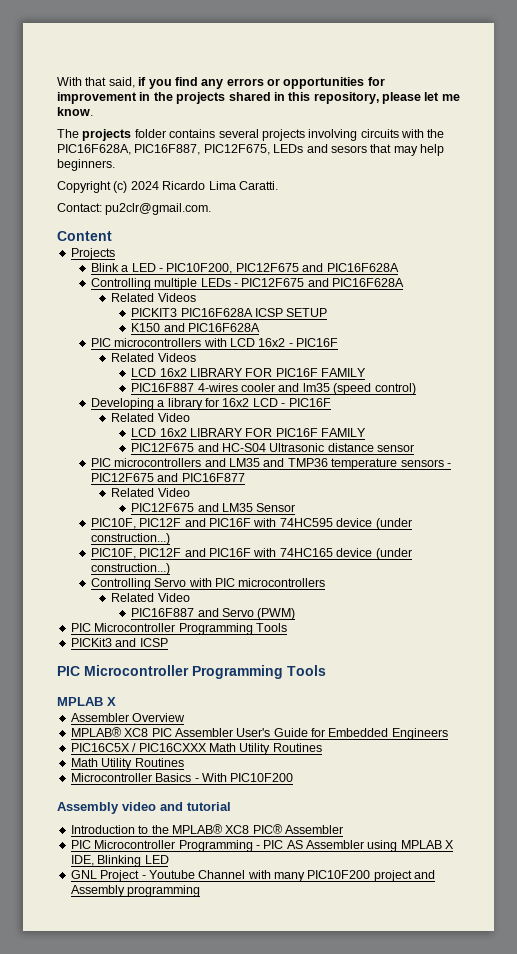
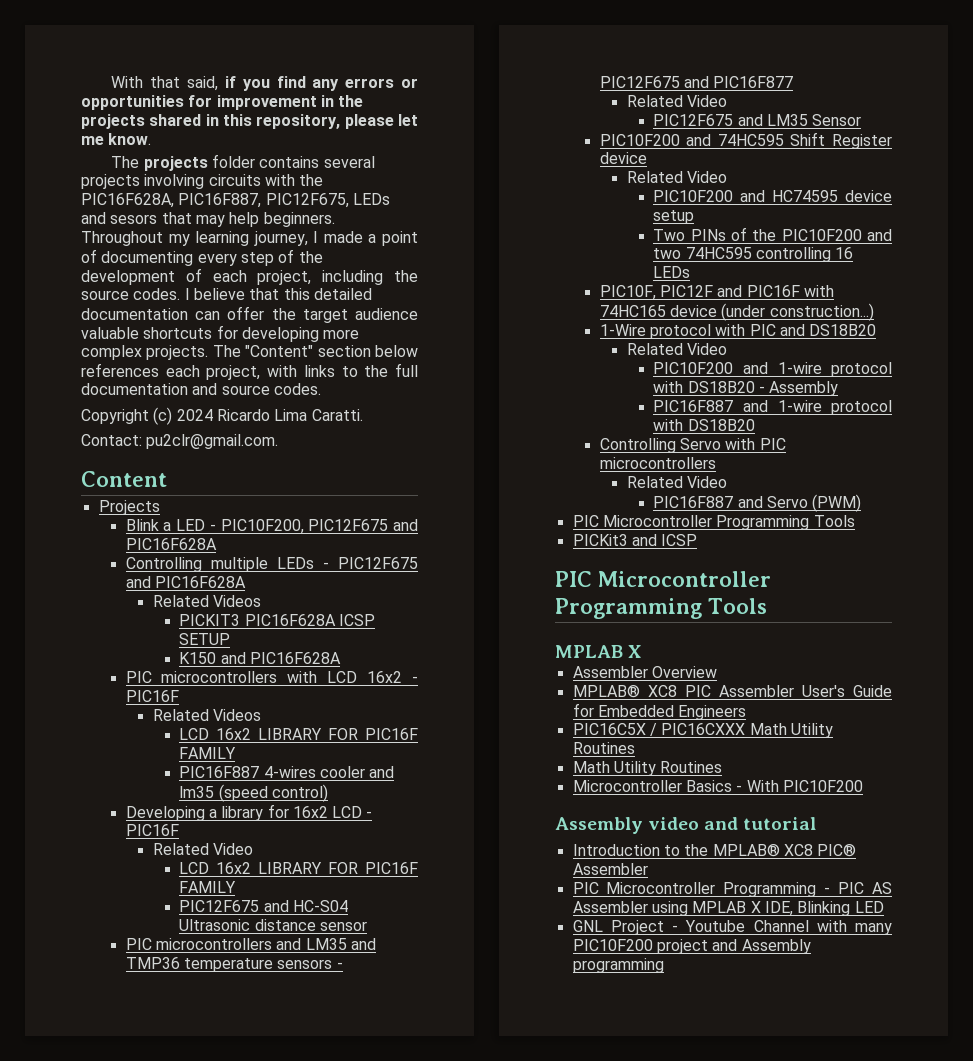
(115, 165) none -> [81,231,418,246] [81,249,323,266] [81,268,418,285] [81,288,372,300] [81,306,418,323] [81,325,360,342] [81,345,419,360] [81,363,418,380] [81,383,321,395] Throughout my learning journey, I made a point of documenting every step of the development of each project, including the source codes. I believe that this detailed documentation can offer the target audience valuable shortcuts for developing more complex projects. The "Content" section below references each project, with links to the full documentation and source codes.
[90,518,412,530] [90,533,170,545] PIC10F, PIC12F and PIC16F with 74HC595 device (under construction...) -> [599,132,892,149] [599,152,647,164] [626,171,727,183] [653,190,892,202] [653,210,695,224] [653,227,892,241] [653,247,854,262] [653,266,691,278] PIC10F200 and 74HC595 Shift Register device // Related Video // PIC10F200 and HC74595 device setup // Two PINs of the PIC10F200 and two 74HC595 controlling 16 LEDs
(170, 569) none -> [599,324,877,339] [626,343,727,355] [653,362,892,377] [653,381,839,396] [653,400,892,415] [653,419,755,431] // 1-Wire protocol with PIC and DS18B20 // Related Video // PIC10F200 and 1-wire protocol with DS18B20 - Assembly // PIC16F887 and 1-wire protocol with DS18B20

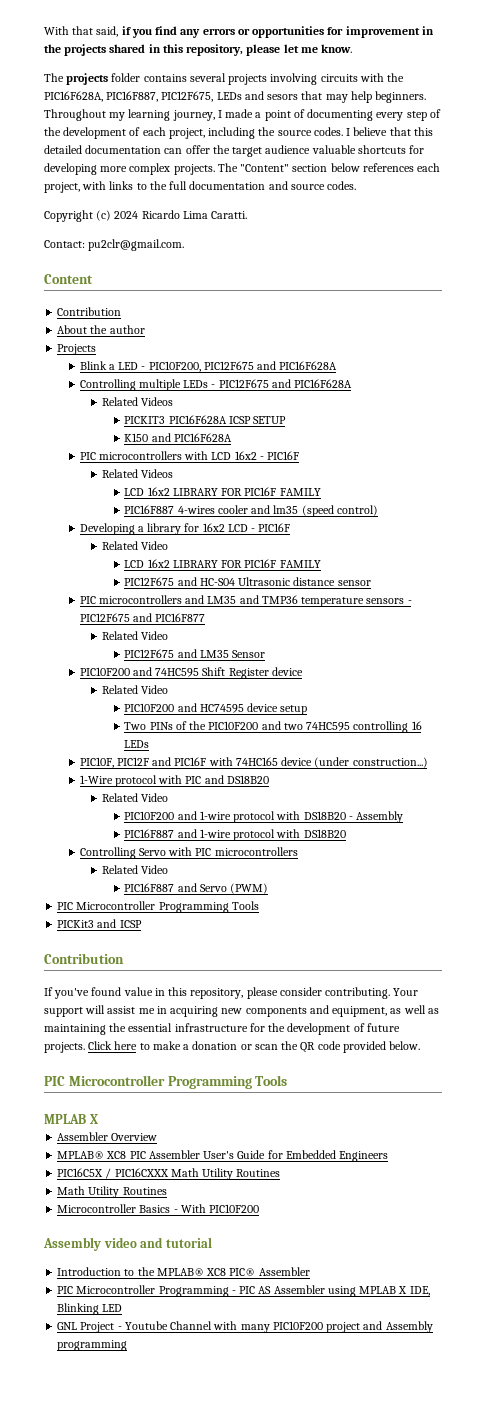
(167, 479) none -> [57,307,122,316] [57,325,145,334] // Contribution // About the author
(698, 540) none -> [44,953,124,964] [44,987,419,999] [44,1005,439,1017] [44,1023,400,1035] [44,1041,421,1053] // Contribution // If you've found value in this repository, please consider contributing. Your support will assist me in acquiring new components and equipment, as well as maintaining the essential infrastructure for the development of future projects. Click here to make a donation or scan the QR code provided below.

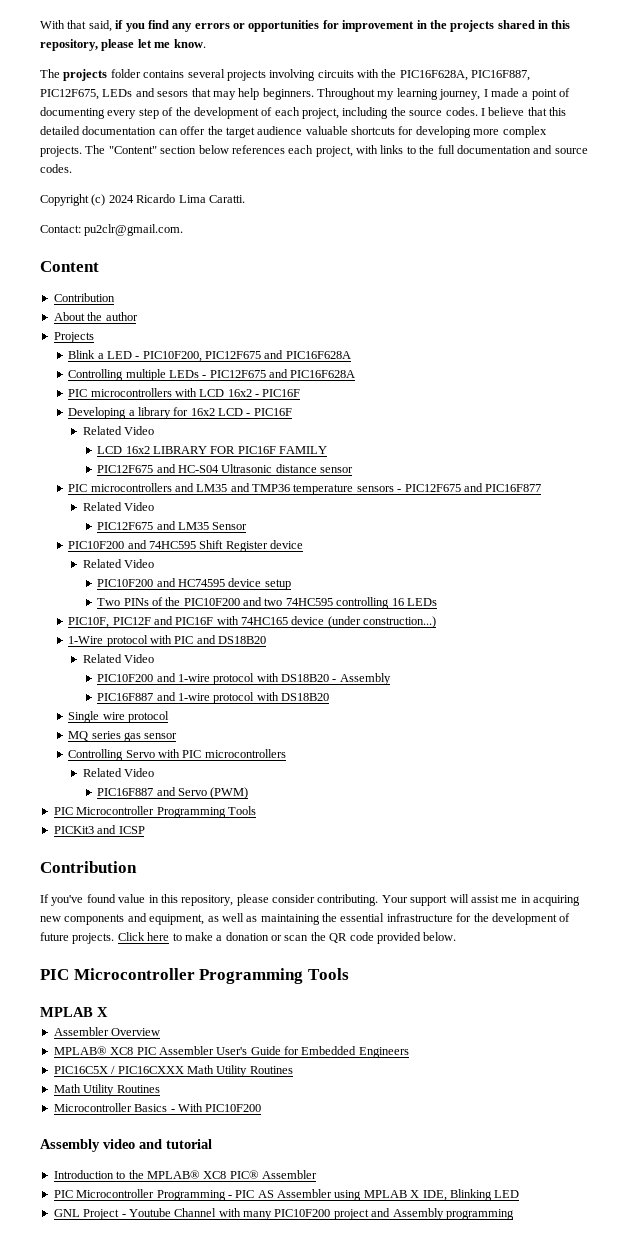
[101,397,174,406] [124,415,287,424] [124,433,232,442] // Related Videos // PICKIT3 PIC16F628A ICSP SETUP // K150 and PIC16F628A -> (356, 374) none
[101,469,174,478] [124,487,321,496] [124,505,378,517] // Related Videos // LCD 16x2 LIBRARY FOR PIC16F FAMILY // PIC16F887 4-wires cooler and lm35 (speed control) -> (301, 393) none
(346, 833) none -> [68,711,169,723] [68,731,178,742] // Single wire protocol // MQ series gas sensor

